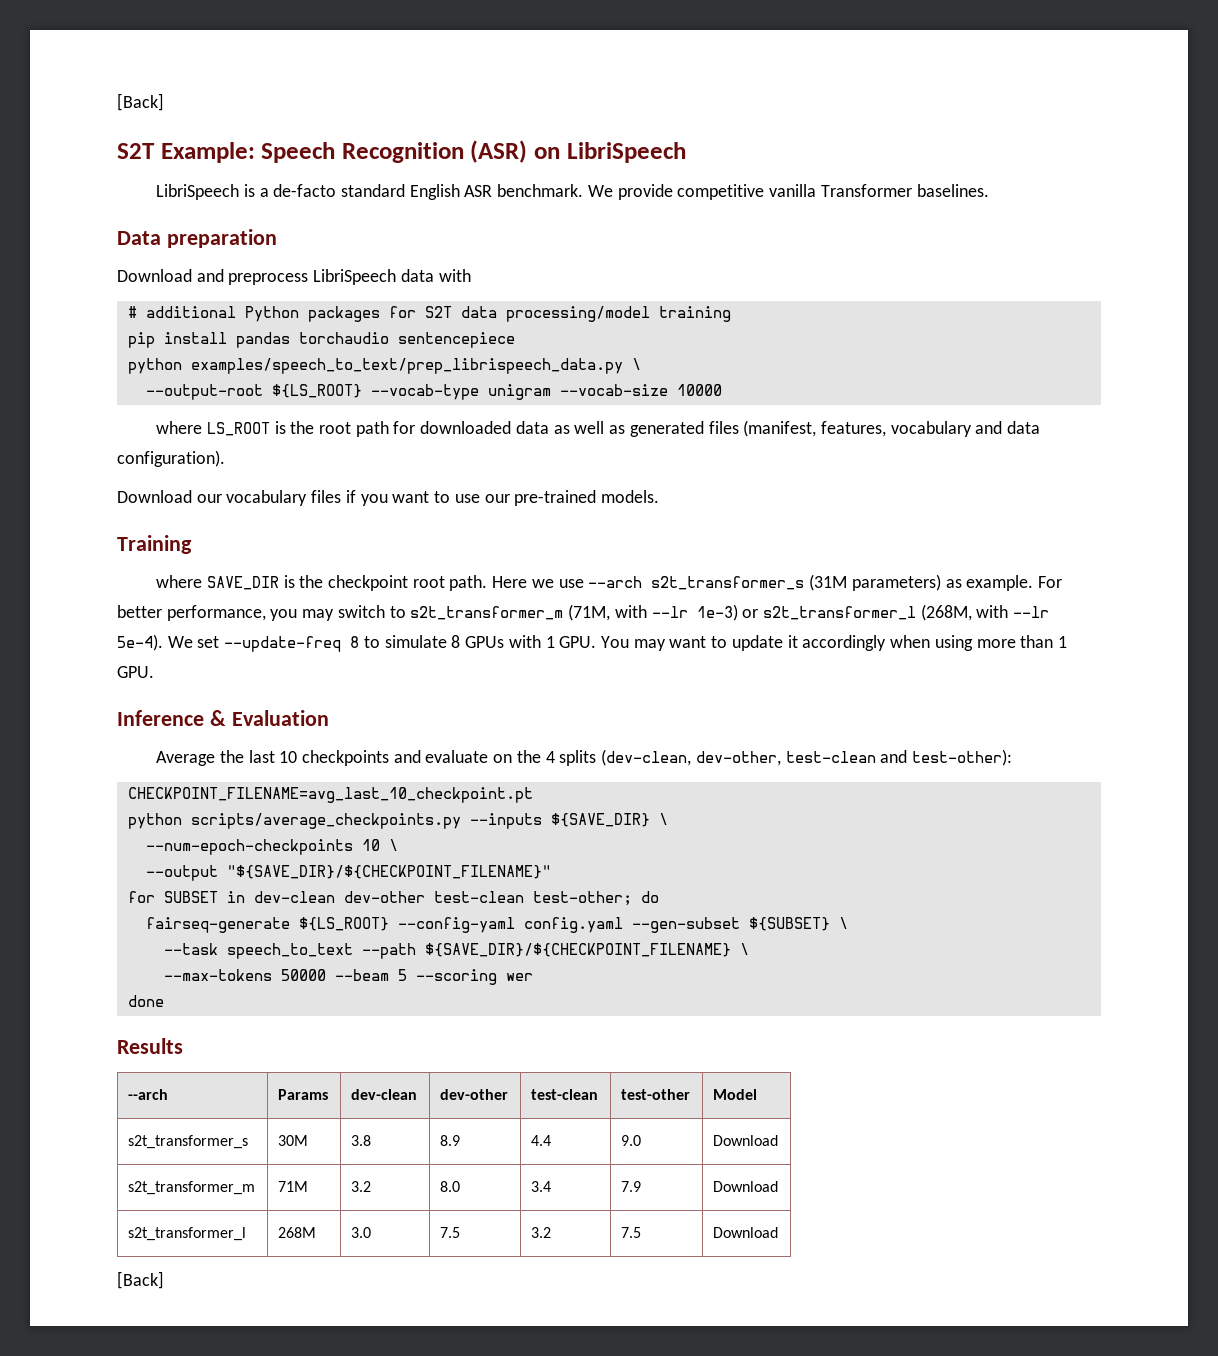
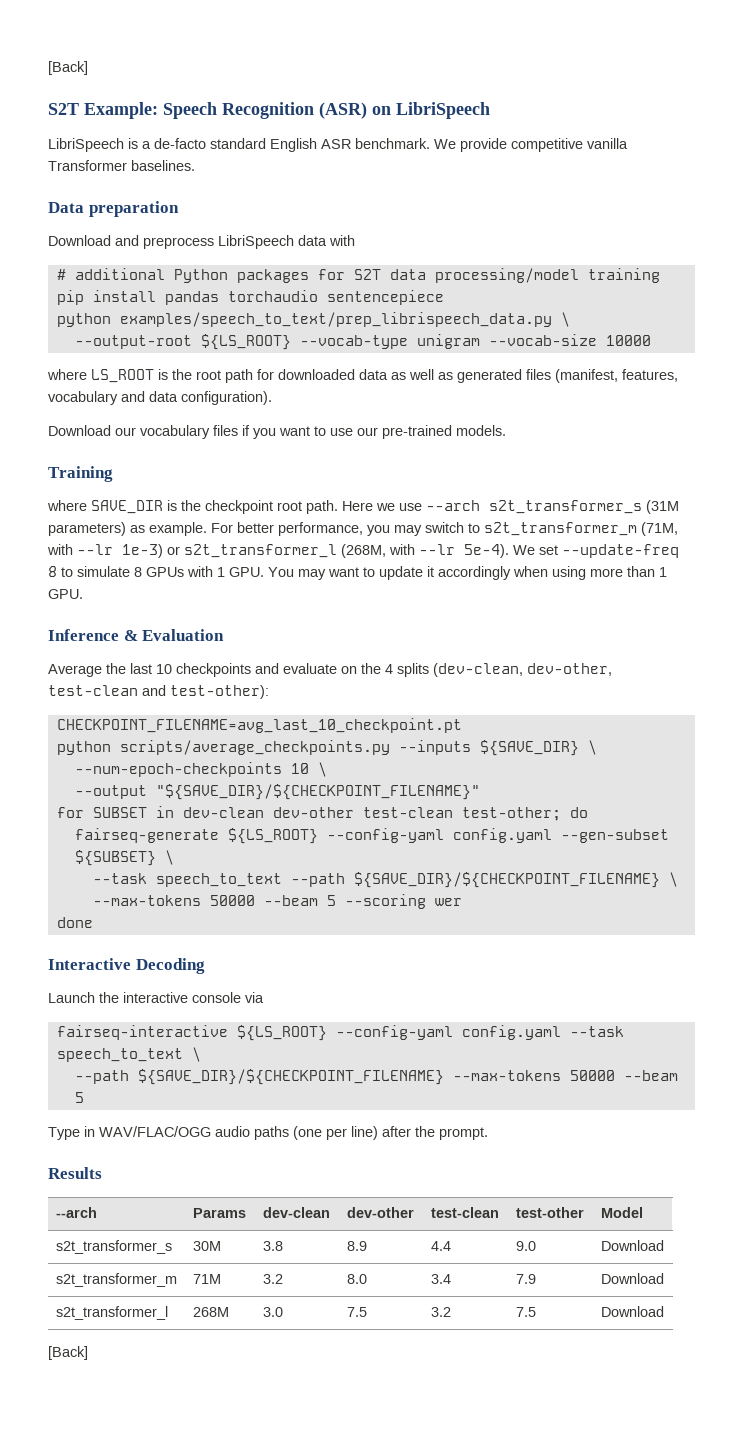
(164, 1001) none -> [48,958,205,974] [48,992,264,1003] [56,1025,624,1041] [56,1047,201,1062] [74,1069,678,1085] [74,1092,84,1103] [48,1126,488,1140] // Interactive Decoding // Launch the interactive console via // fairseq-interactive ${LS_ROOT} --config-yaml config.yaml --task speech_to_text \ // --path ${SAVE_DIR}/${CHECKPOINT_FILENAME} --max-tokens 50000 --beam 5 // Type in WAV/FLAC/OGG audio paths (one per line) after the prompt.

